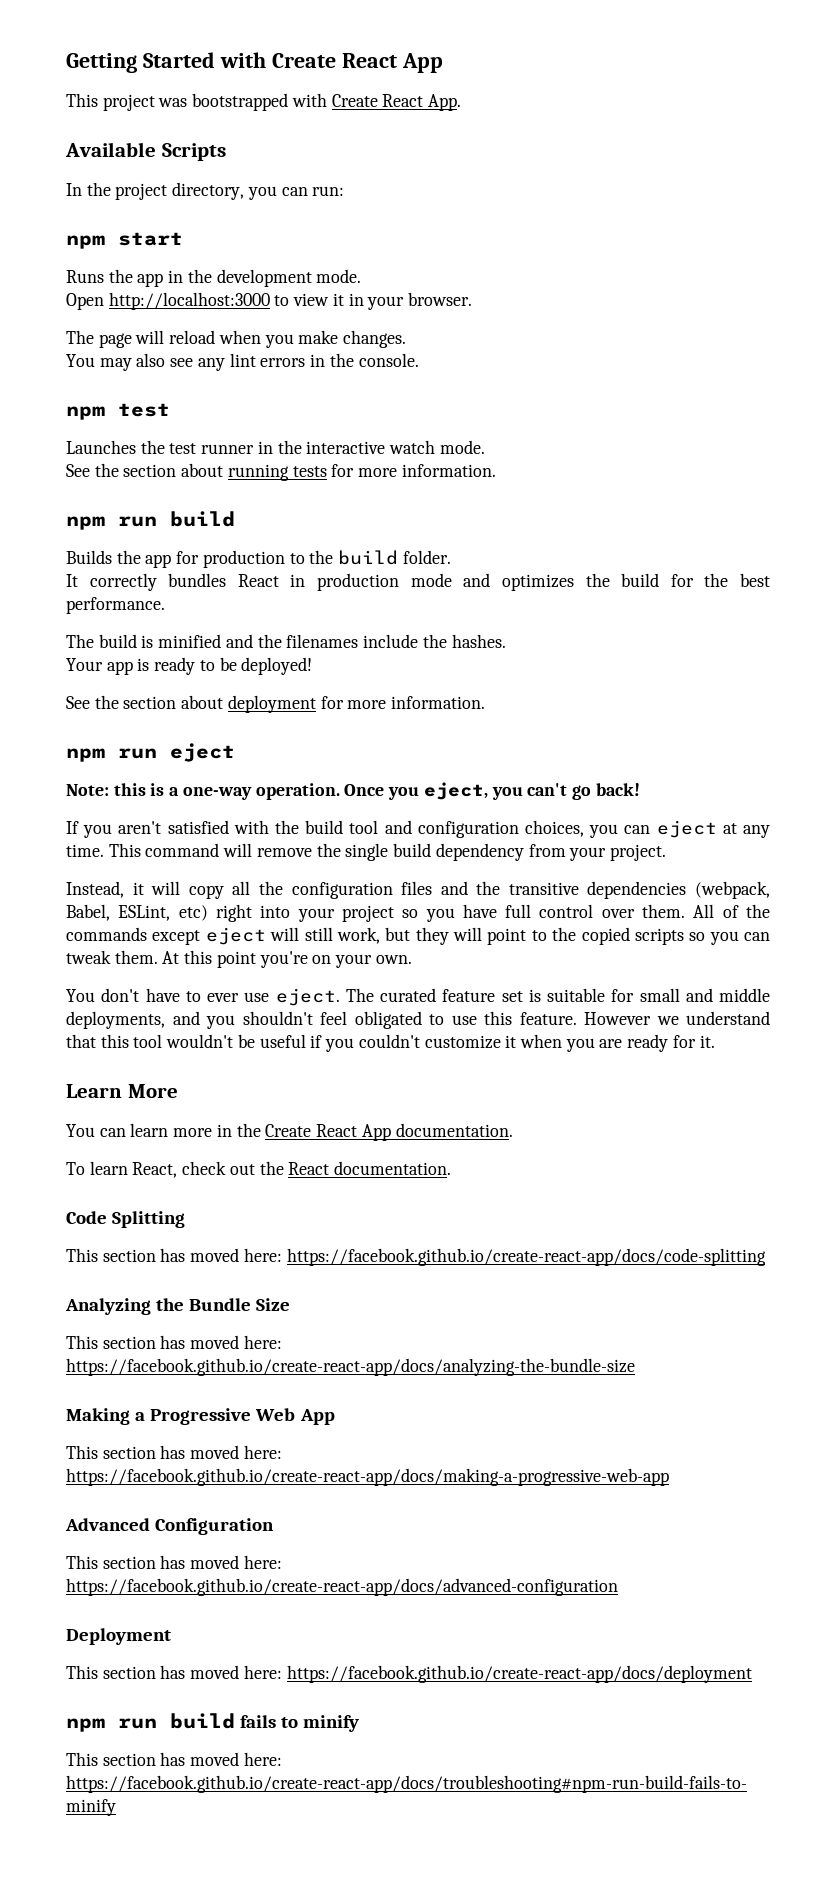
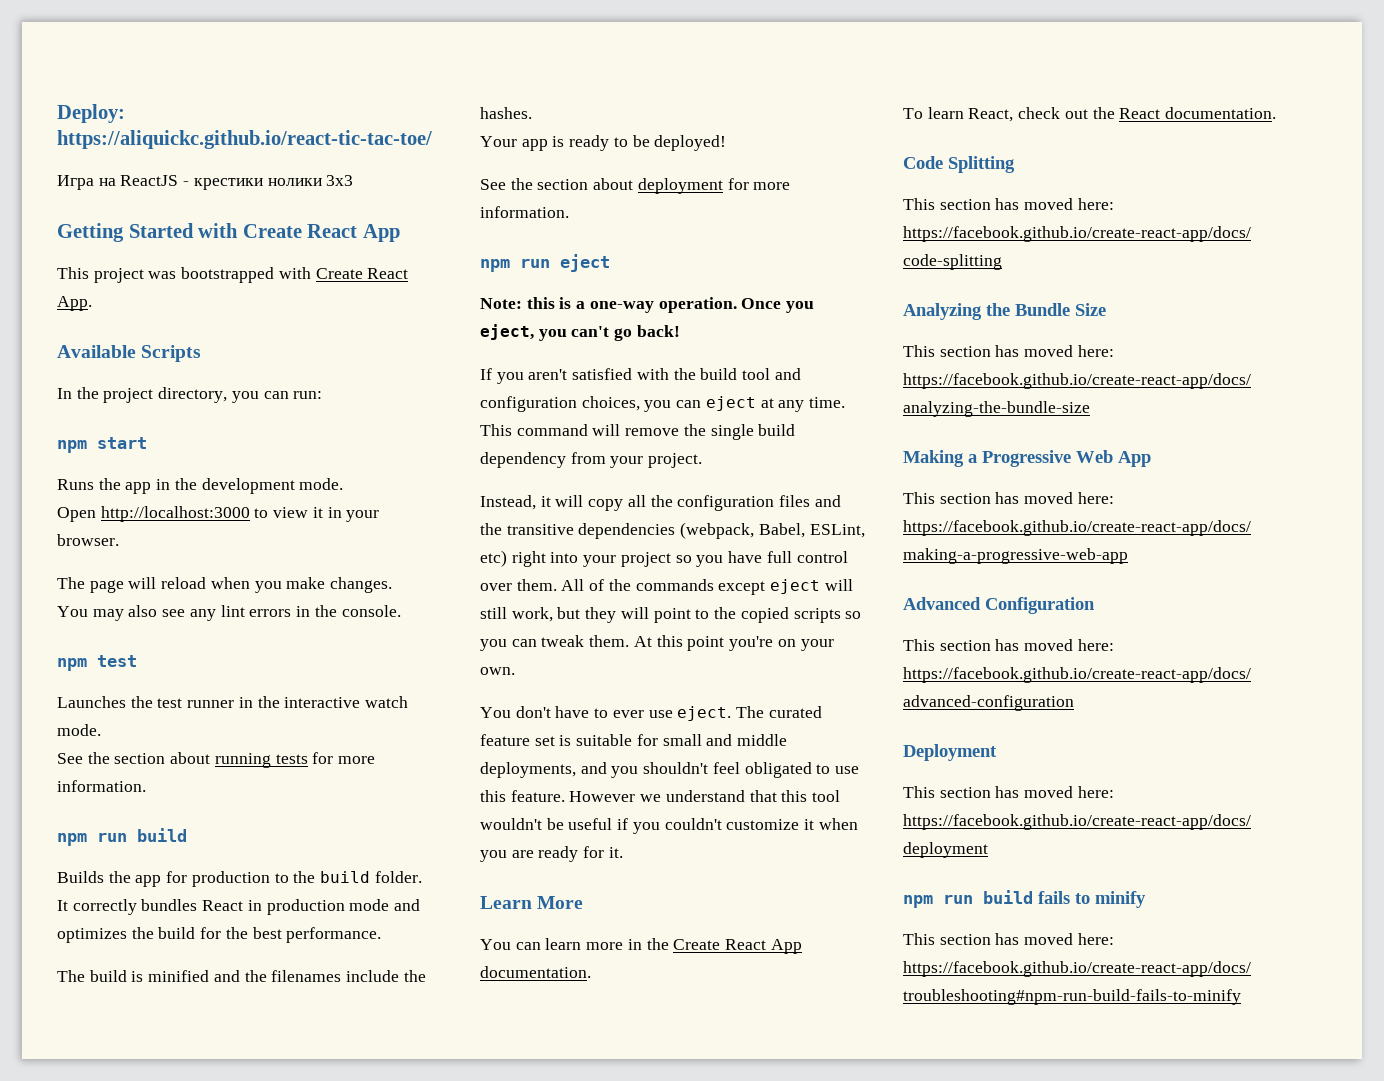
(66, 63) none -> [57,104,125,123] [57,130,432,149] [57,175,354,190] Deploy: https://aliquickc.github.io/react-tic-tac-toe/ // Игра на ReactJS - крестики нолики 3x3 //

